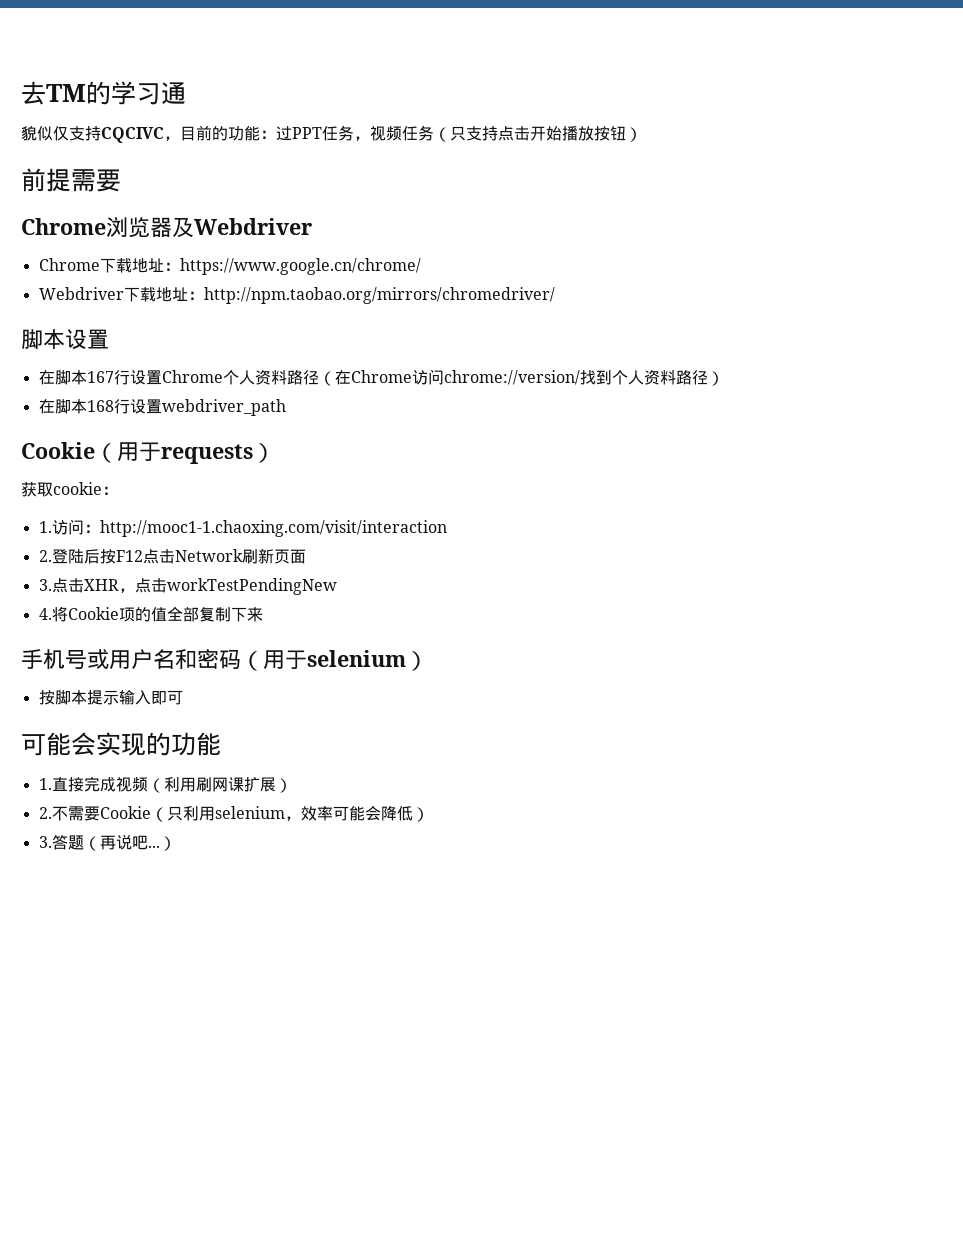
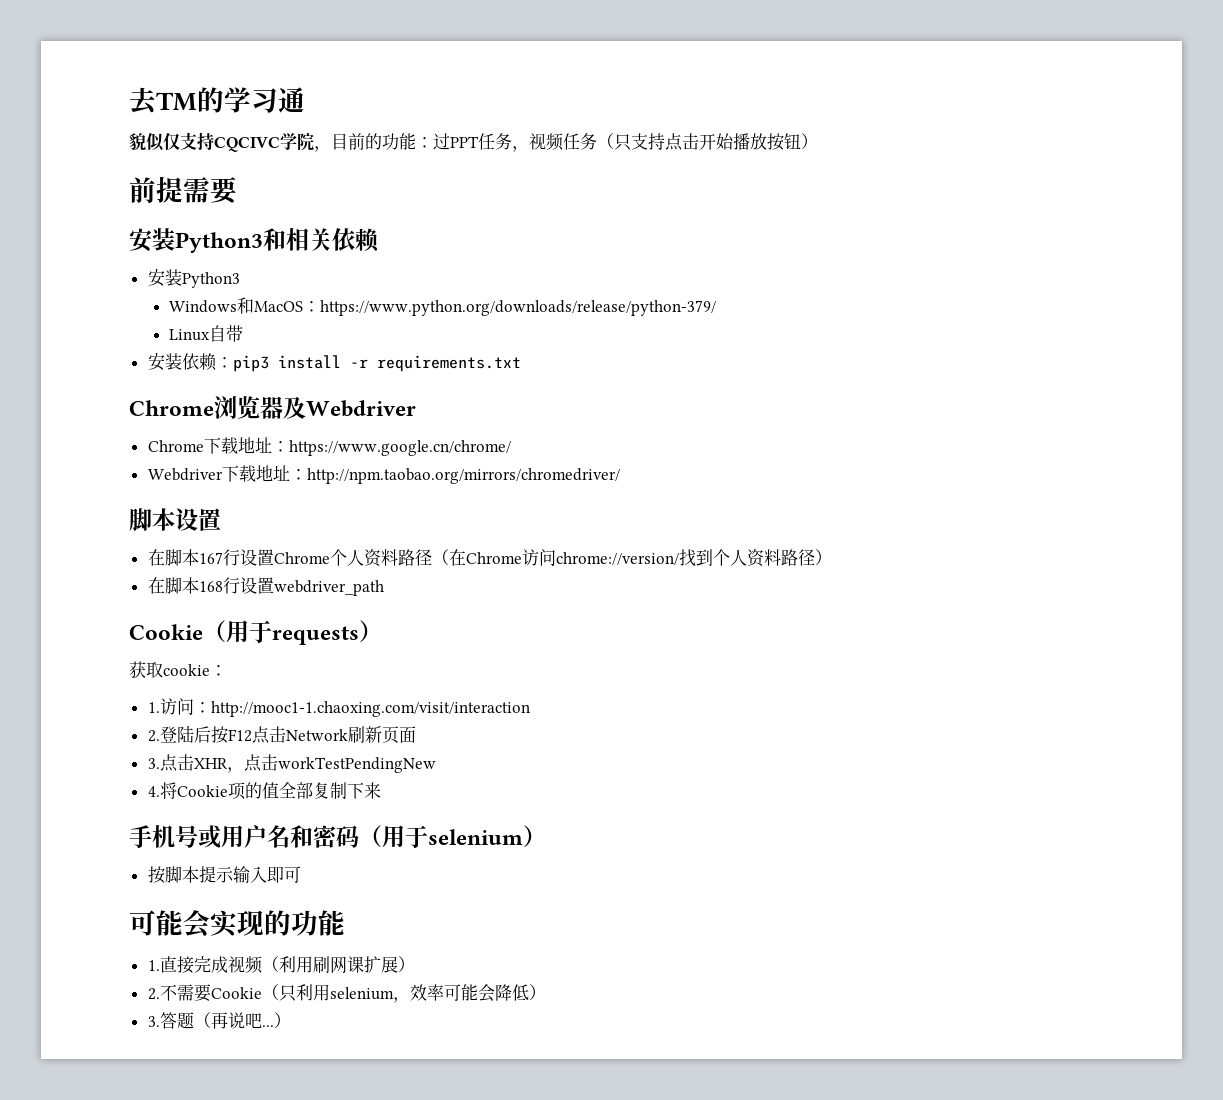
(164, 135) none -> [280,133,314,151] 学院
(121, 180) none -> [129,228,379,253] [147,269,240,288] [169,297,717,316] [169,325,244,342] [147,353,521,372] // 安装Python3和相关依赖 // 安装Python3 // Windows和MacOS：https://www.python.org/downloads/release/python-379/ // Linux自带 // 安装依赖：pip3 install -r requirements.txt

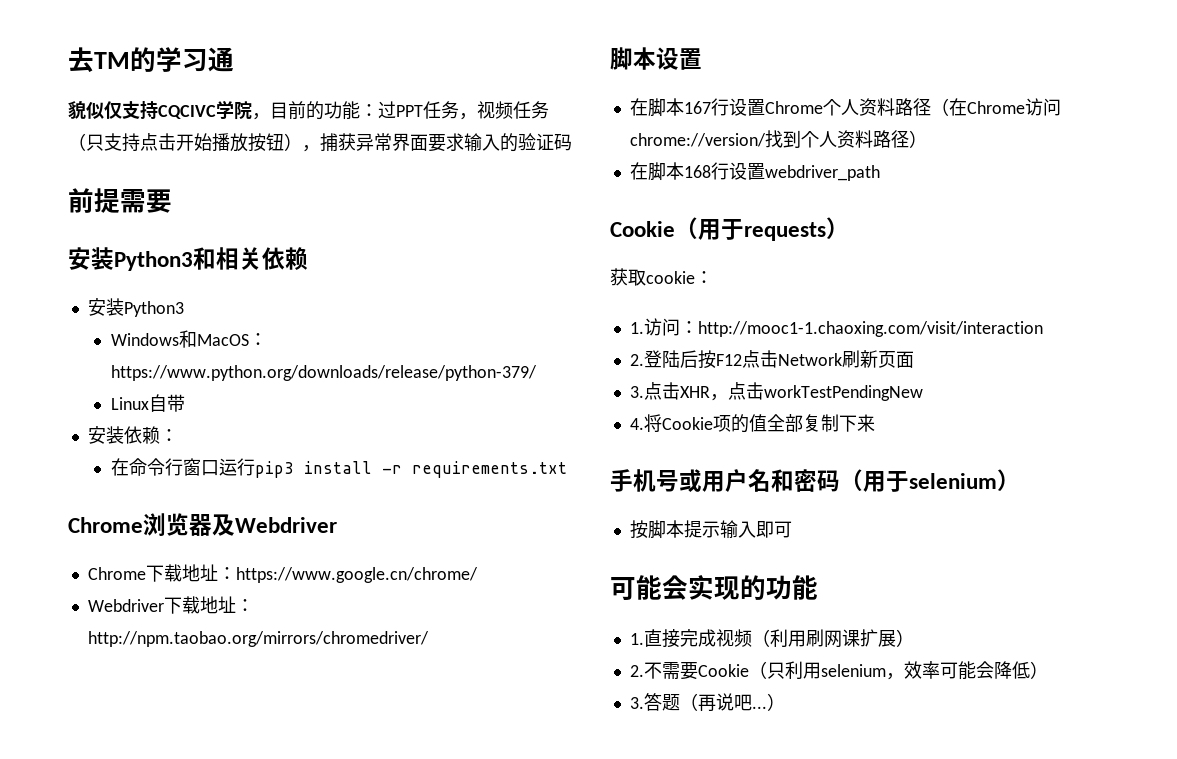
(818, 141) none -> [302,133,572,152] ，捕获异常界面要求输入的验证码
(233, 362) none -> [110,458,255,476] // 在命令行窗口运行

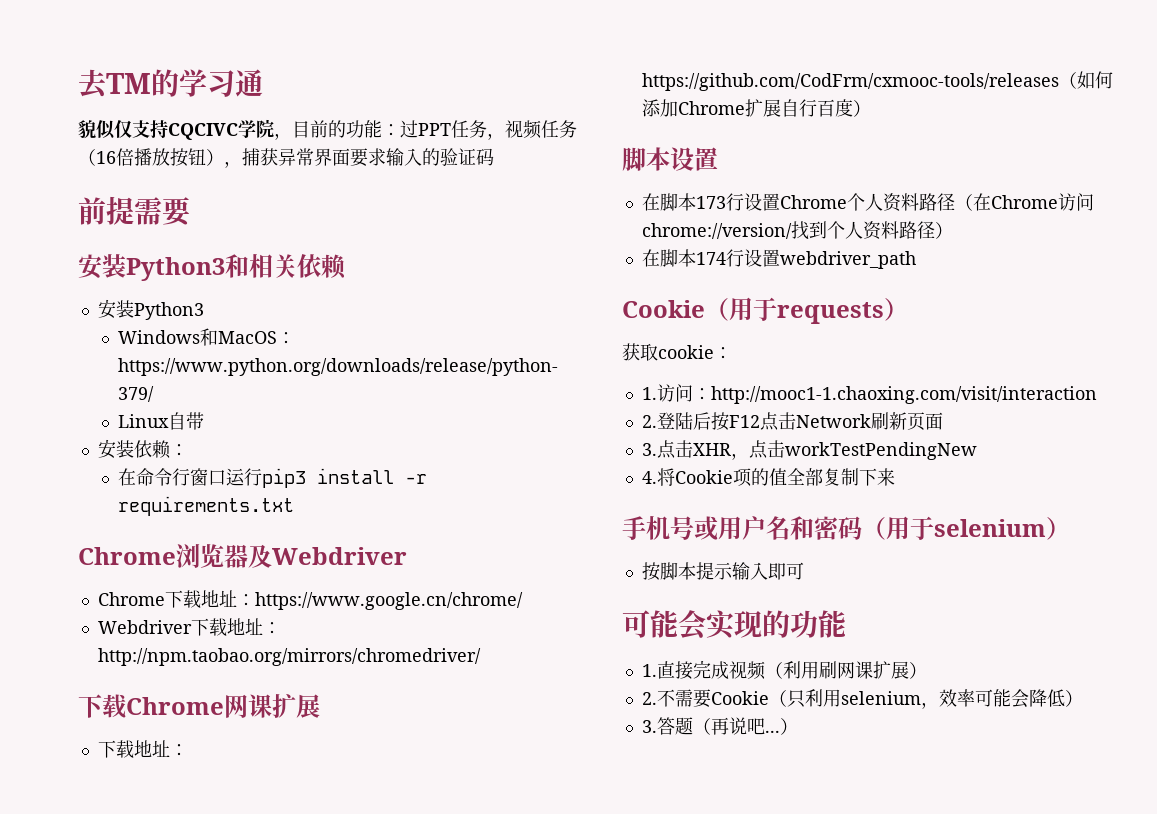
[86,133,212,152] 只支持点击开始 -> [96,148,134,166] 16倍
(429, 639) none -> [78,694,320,719] [97,740,188,758] [641,71,1113,91] [641,99,871,117] // 下载Chrome网课扩展 // 下载地址：https://github.com/CodFrm/cxmooc-tools/releases（如何添加Chrome扩展自行百度）
[683,101,711,114] 167 -> [695,196,726,209] 173
[683,165,711,178] 168 -> [695,252,726,265] 174

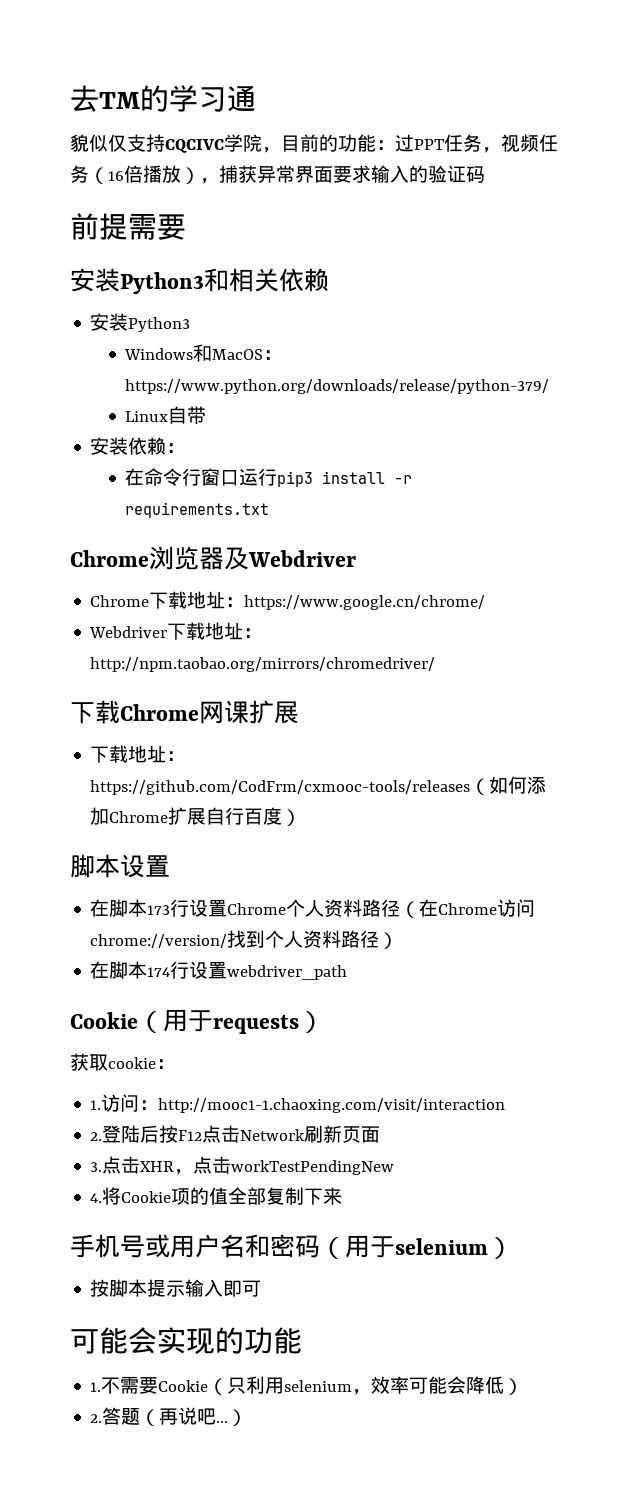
[170,148,206,167] 按钮 -> (181, 174) none
[656,660,927,680] [641,692,657,705] 直接完成视频（利用刷网课扩展） // 2. -> (102, 1387) none
[641,720,657,733] 3. -> [90,1414,103,1423] 2.

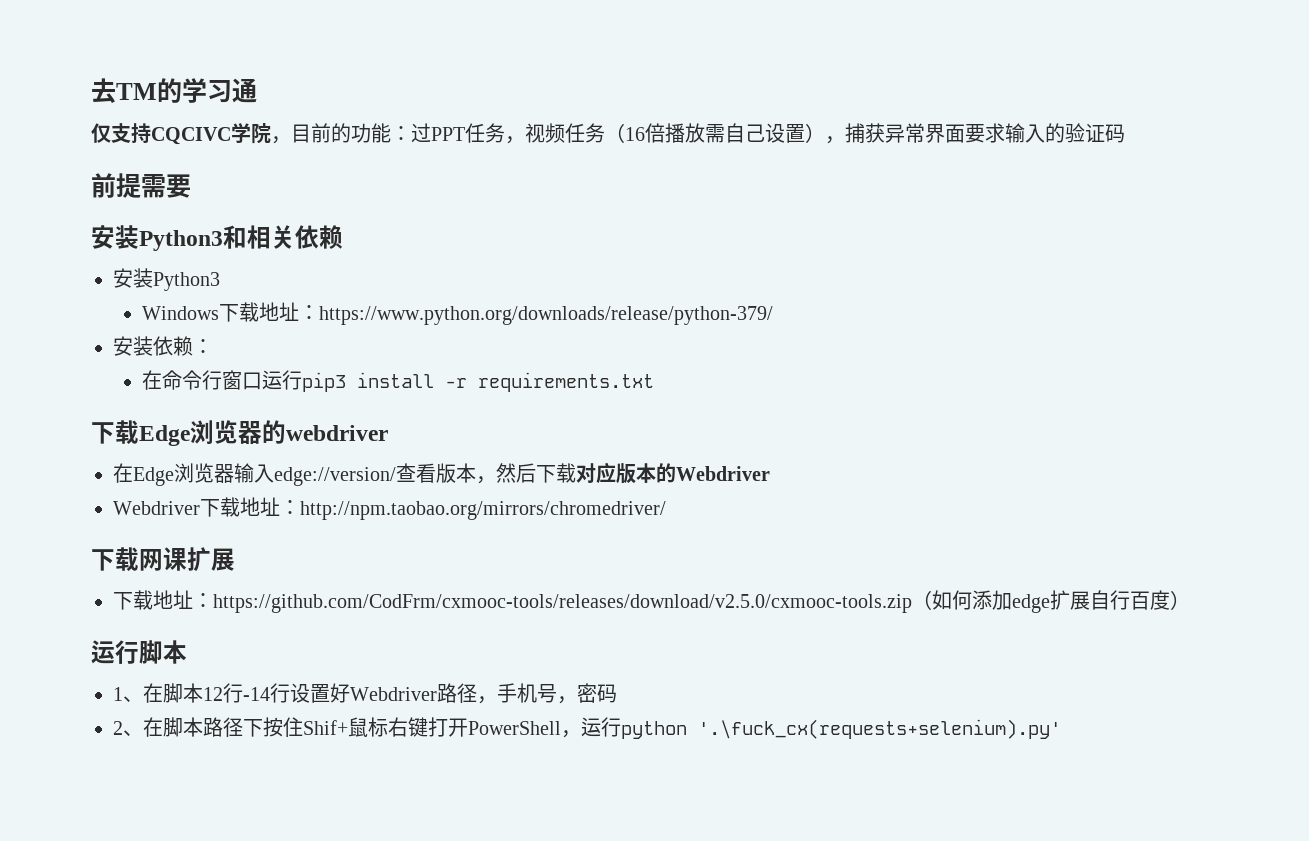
[70,134,108,152] 貌似 -> (257, 90) none
(181, 174) none -> [705,123,805,143] 需自己设置
[193,344,264,362] 和MacOS -> [219,302,300,322] 下载地址
[125,406,207,424] // Linux自带 -> (774, 315) none
[70,546,356,570] [90,591,486,610] Chrome浏览器及Webdriver // Chrome下载地址：https://www.google.cn/chrome/ -> [91,420,388,446] [113,462,770,486] 下载Edge浏览器的webdriver // 在Edge浏览器输入edge://version/查看版本，然后下载对应版本的Webdriver
[120,704,199,721] Chrome -> (139, 559) none
[90,780,471,795] https://github.com/CodFrm/cxmooc-tools/releases -> [213,594,912,613] https://github.com/CodFrm/cxmooc-tools/releases/download/v2.5.0/cxmooc-tools.zip
[109,811,169,823] Chrome -> [1012,594,1050,613] edge
[70,854,170,878] [90,899,536,918] [90,930,399,949] [90,961,348,980] [70,1009,324,1034] [70,1053,175,1071] [90,1094,506,1113] [90,1125,381,1143] [90,1156,395,1175] [90,1187,343,1205] [70,1234,513,1259] [90,1279,262,1297] [70,1327,302,1354] [90,1376,524,1395] [90,1407,248,1426] 脚本设置 // 在脚本173行设置Chrome个人资料路径（在Chrome访问chrome://version/找到个人资料路径） // 在脚本174行设置webdriver_path // Cookie（用于requests） // 获取cookie： // 1.访问：http://mooc1-1.chaoxing.com/visit/interaction // 2.登陆后按F12点击Network刷新页面 // 3.点击XHR，点击workTestPendingNew // 4.将Cookie项的值全部复制下来 // 手机号或用户名和密码（用于selenium） // 按脚本提示输入即可 // 可能会实现的功能 // 1.不需要Cookie（只利用selenium，效率可能会降低） // 2.答题（再说吧...） -> [91,640,187,664] [113,683,617,704] [113,717,1061,739] 运行脚本 // 1、在脚本12行-14行设置好Webdriver路径，手机号，密码 // 2、在脚本路径下按住Shif+鼠标右键打开PowerShell，运行python '.\fuck_cx(requests+selenium).py'

